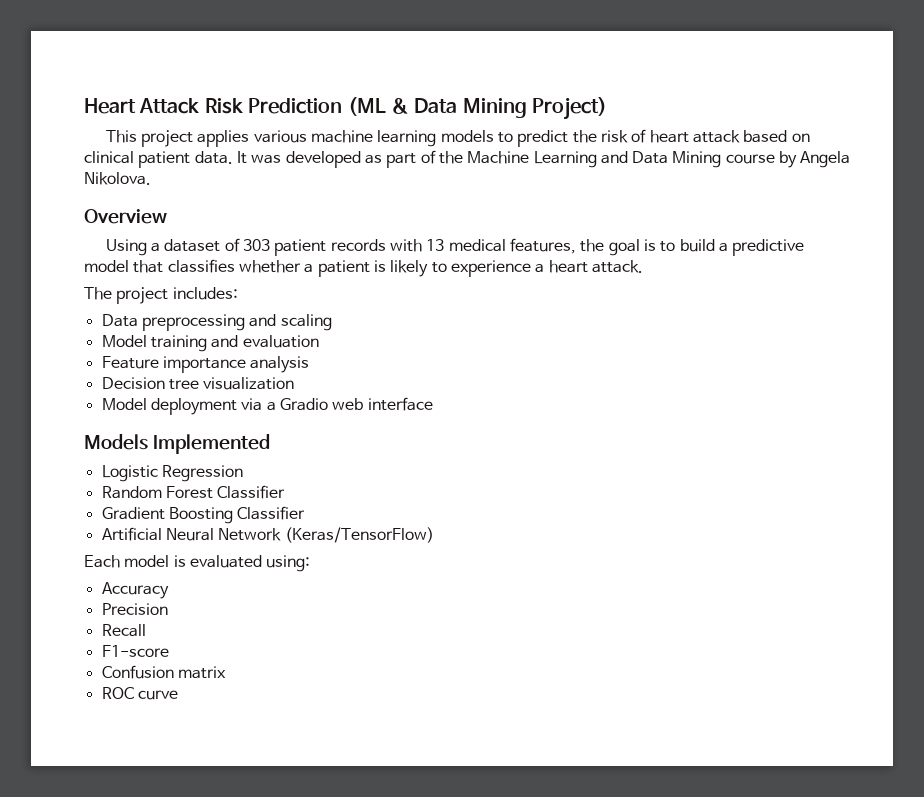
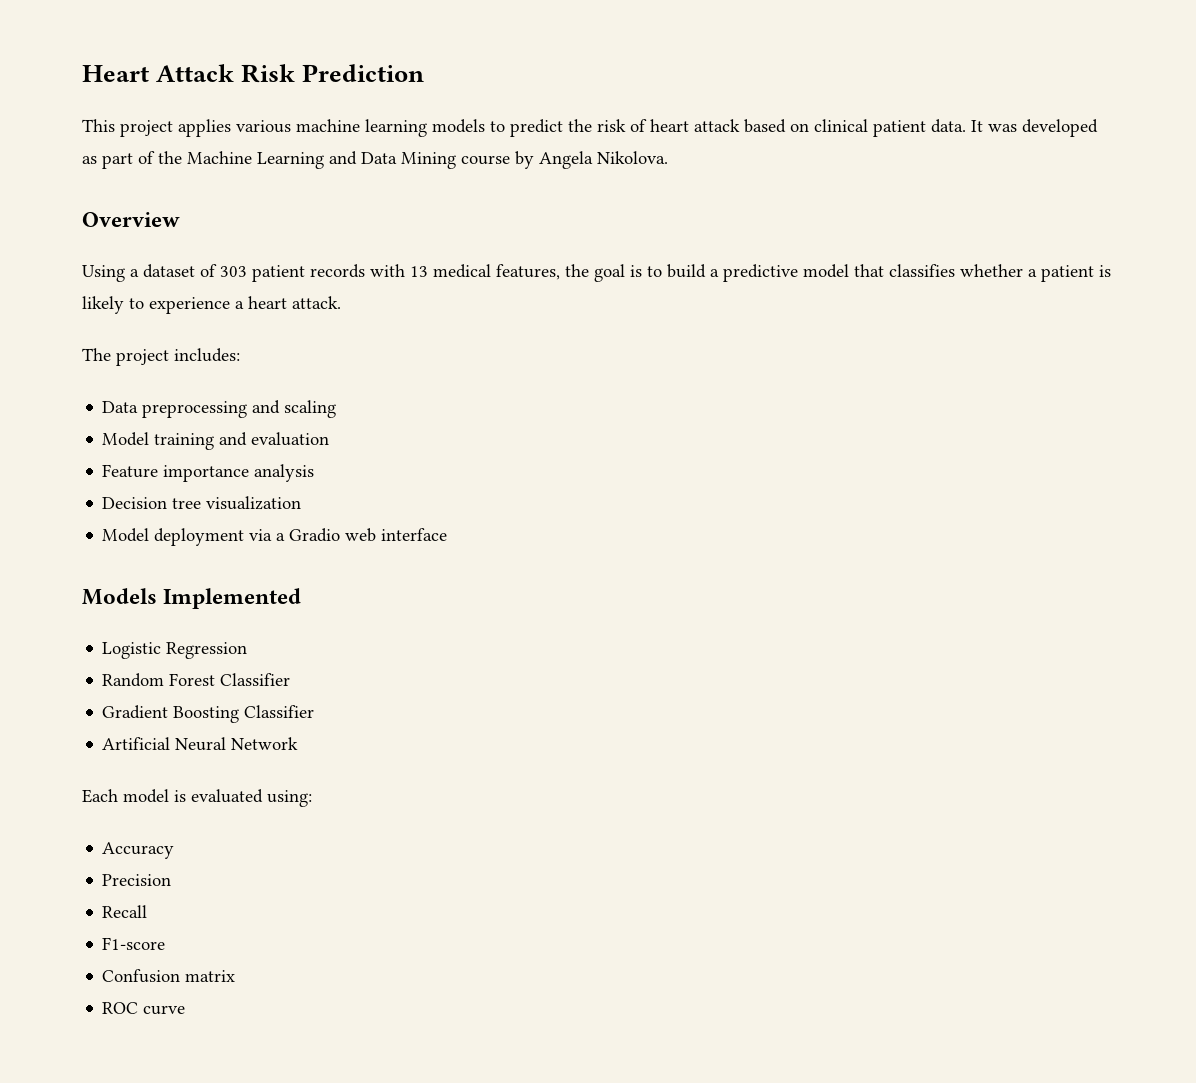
[347,97,608,120] (ML & Data Mining Project) -> (425, 73) none
[284,527,434,543] (Keras/TensorFlow) -> (299, 743) none

